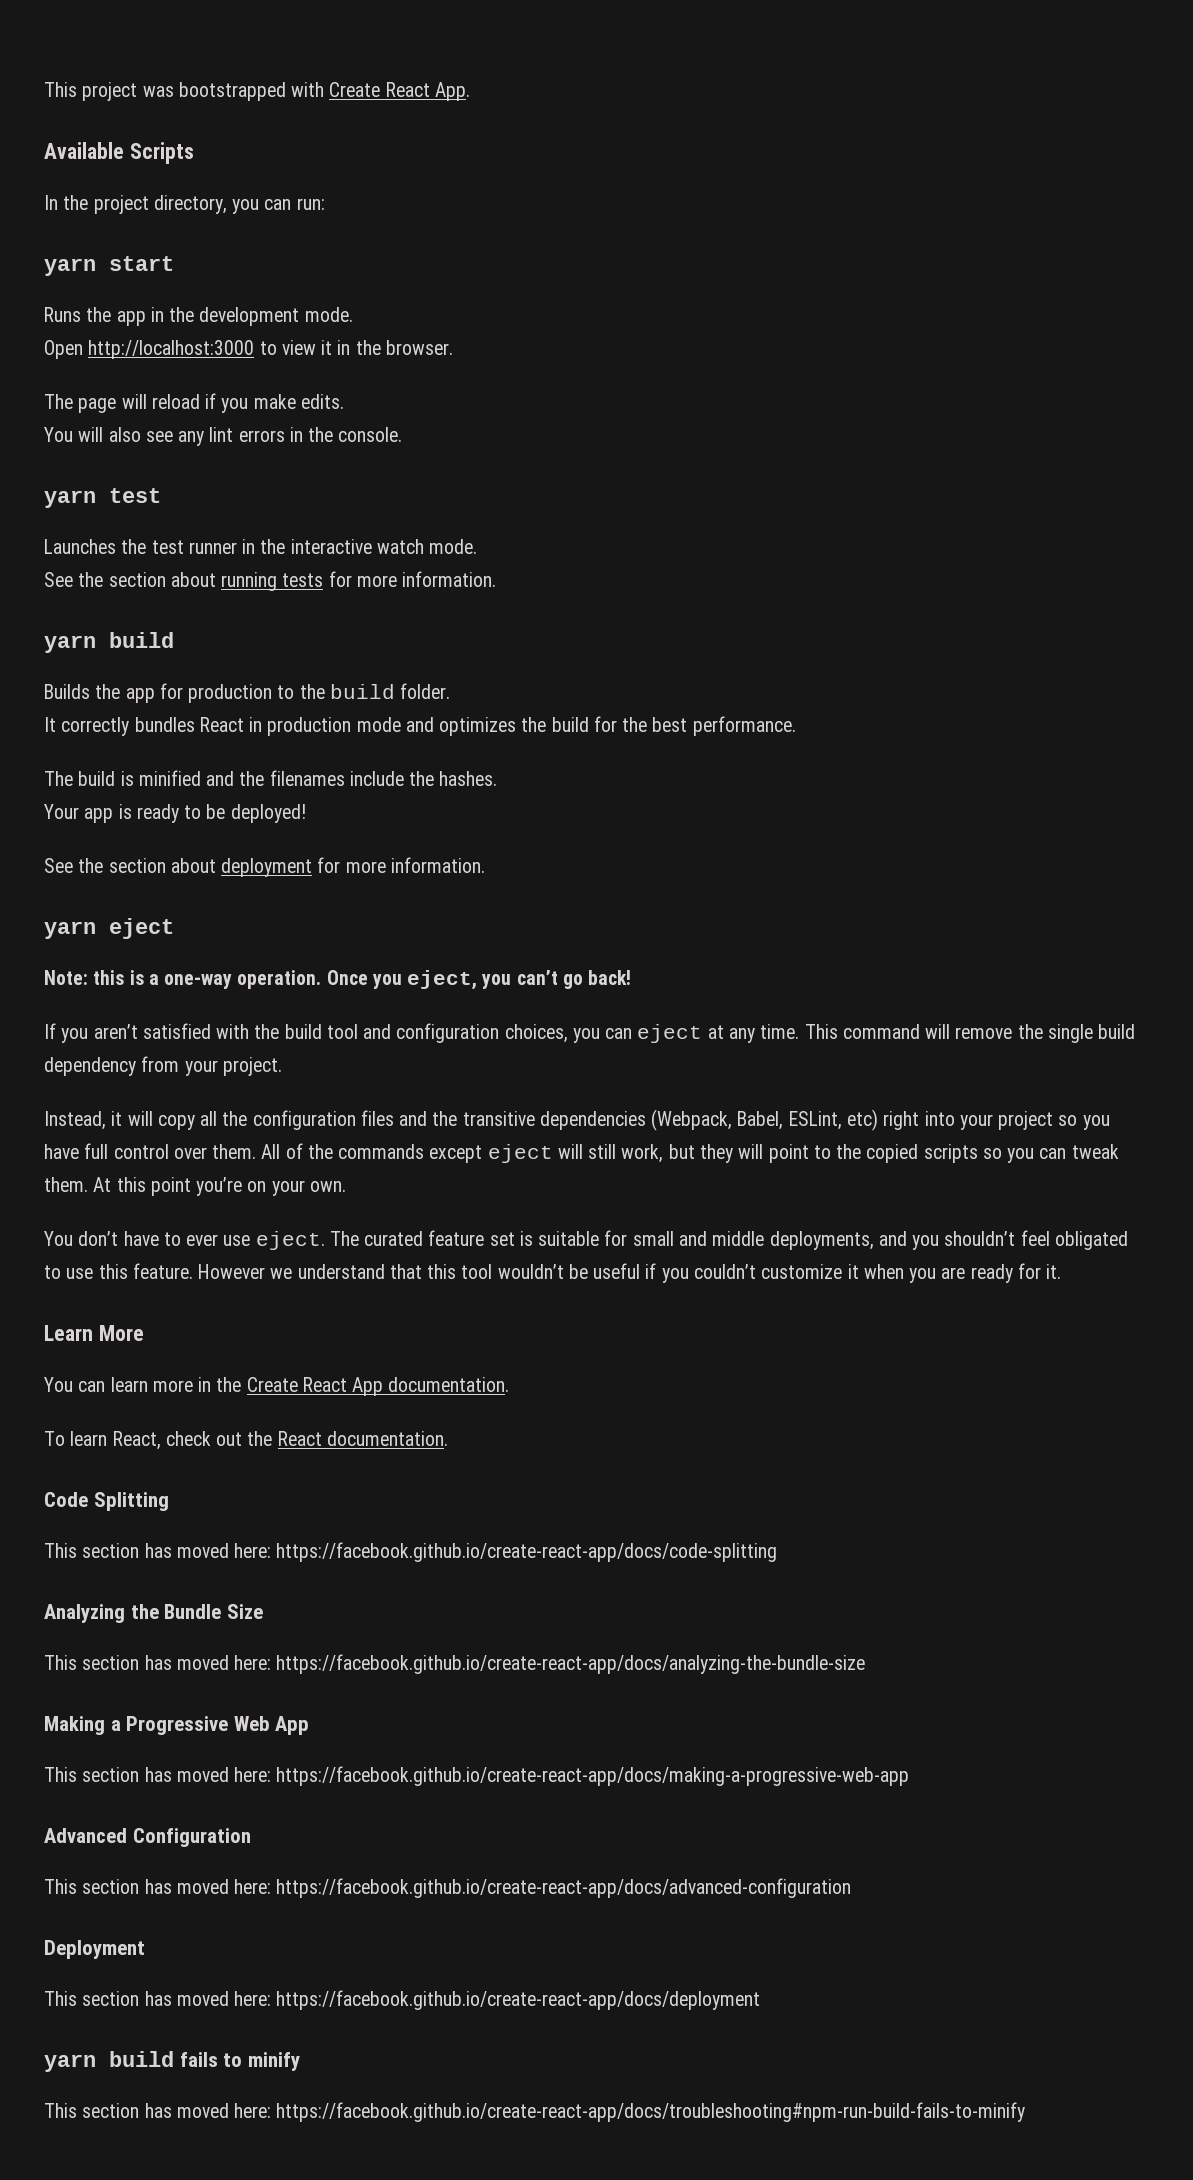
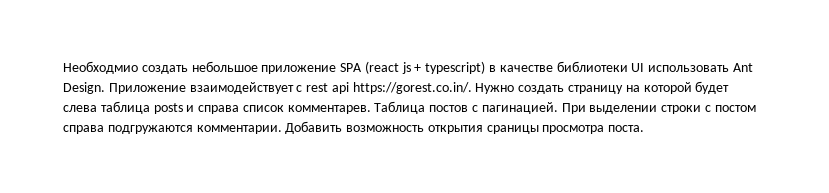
[44,82,470,101] [44,142,194,164] [44,195,325,214] [44,256,174,276] [44,307,353,326] [44,340,453,359] [44,393,344,413] [44,427,403,446] [44,488,161,508] [44,539,478,554] [44,571,497,591] [44,632,174,653] [44,683,451,703] [44,716,796,736] [44,770,498,786] [44,804,306,823] [44,857,485,877] [44,918,174,939] [44,970,632,990] [44,1023,1136,1043] [44,1056,282,1076] [44,1109,1110,1131] [44,1143,1119,1163] [44,1177,346,1196] [44,1230,1128,1250] [44,1263,1062,1283] [44,1325,144,1341] [44,1377,510,1396] [44,1431,448,1450] [44,1492,169,1511] [44,1542,778,1562] [44,1604,263,1623] [44,1654,866,1674] [44,1716,310,1735] [44,1766,910,1786] [44,1828,251,1847] [44,1878,852,1898] [44,1940,145,1959] [44,1990,761,2010] [44,2051,300,2072] [44,2102,1026,2122] This project was bootstrapped with Create React App. // Available Scripts // In the project directory, you can run: // yarn start // Runs the app in the development mode. // Open http://localhost:3000 to view it in the browser. // The page will reload if you make edits. // You will also see any lint errors in the console. // yarn test // Launches the test runner in the interactive watch mode. // See the section about running tests for more information. // yarn build // Builds the app for production to the build folder. // It correctly bundles React in production mode and optimizes the build for the best performance. // The build is minified and the filenames include the hashes. // Your app is ready to be deployed! // See the section about deployment for more information. // yarn eject // Note: this is a one-way operation. Once you eject, you can’t go back! // If you aren’t satisfied with the build tool and configuration choices, you can eject at any time. This command will remove the single build dependency from your project. // Instead, it will copy all the configuration files and the transitive dependencies (Webpack, Babel, ESLint, etc) right into your project so you have full control over them. All of the commands except eject will still work, but they will point to the copied scripts so you can tweak them. At this point you’re on your own. // You don’t have to ever use eject. The curated feature set is suitable for small and middle deployments, and you shouldn’t feel obligated to use this feature. However we understand that this tool wouldn’t be useful if you couldn’t customize it when you are ready for it. // Learn More // You can learn more in the Create React App documentation. // To learn React, check out the React documentation. // Code Splitting // This section has moved here: https://facebook.github.io/create-react-app/docs/code-splitting // Analyzing the Bundle Size // This section has moved here: https://facebook.github.io/create-react-app/docs/analyzing-the-bundle-size // Making a Progressive Web App // This section has moved here: https://facebook.github.io/create-react-app/docs/making-a-progressive-web-app // Advanced Configuration // This section has moved here: https://facebook.github.io/create-react-app/docs/advanced-configuration // Deployment // This section has moved here: https://facebook.github.io/create-react-app/docs/deployment // yarn build fails to minify // This section has moved here: https://facebook.github.io/create-react-app/docs/troubleshooting#npm-run-build-fails-to-minify -> [63,61,753,74] [63,81,730,94] [63,101,756,114] [63,121,645,134] Необходмио создать небольшое приложение SPA (react js + typescript) в качестве библиотеки UI использовать Ant Design. Приложение взаимодействует с rest api https://gorest.co.in/. Нужно создать страницу на которой будет слева таблица posts и справа список комментарев. Таблица постов с пагинацией. При выделении строки с постом справа подгружаются комментарии. Добавить возможность открытия сраницы просмотра поста.

